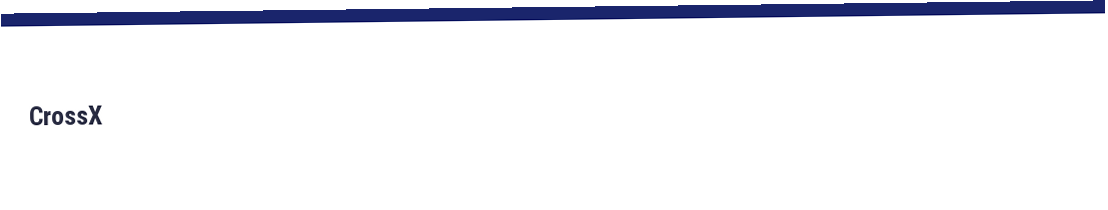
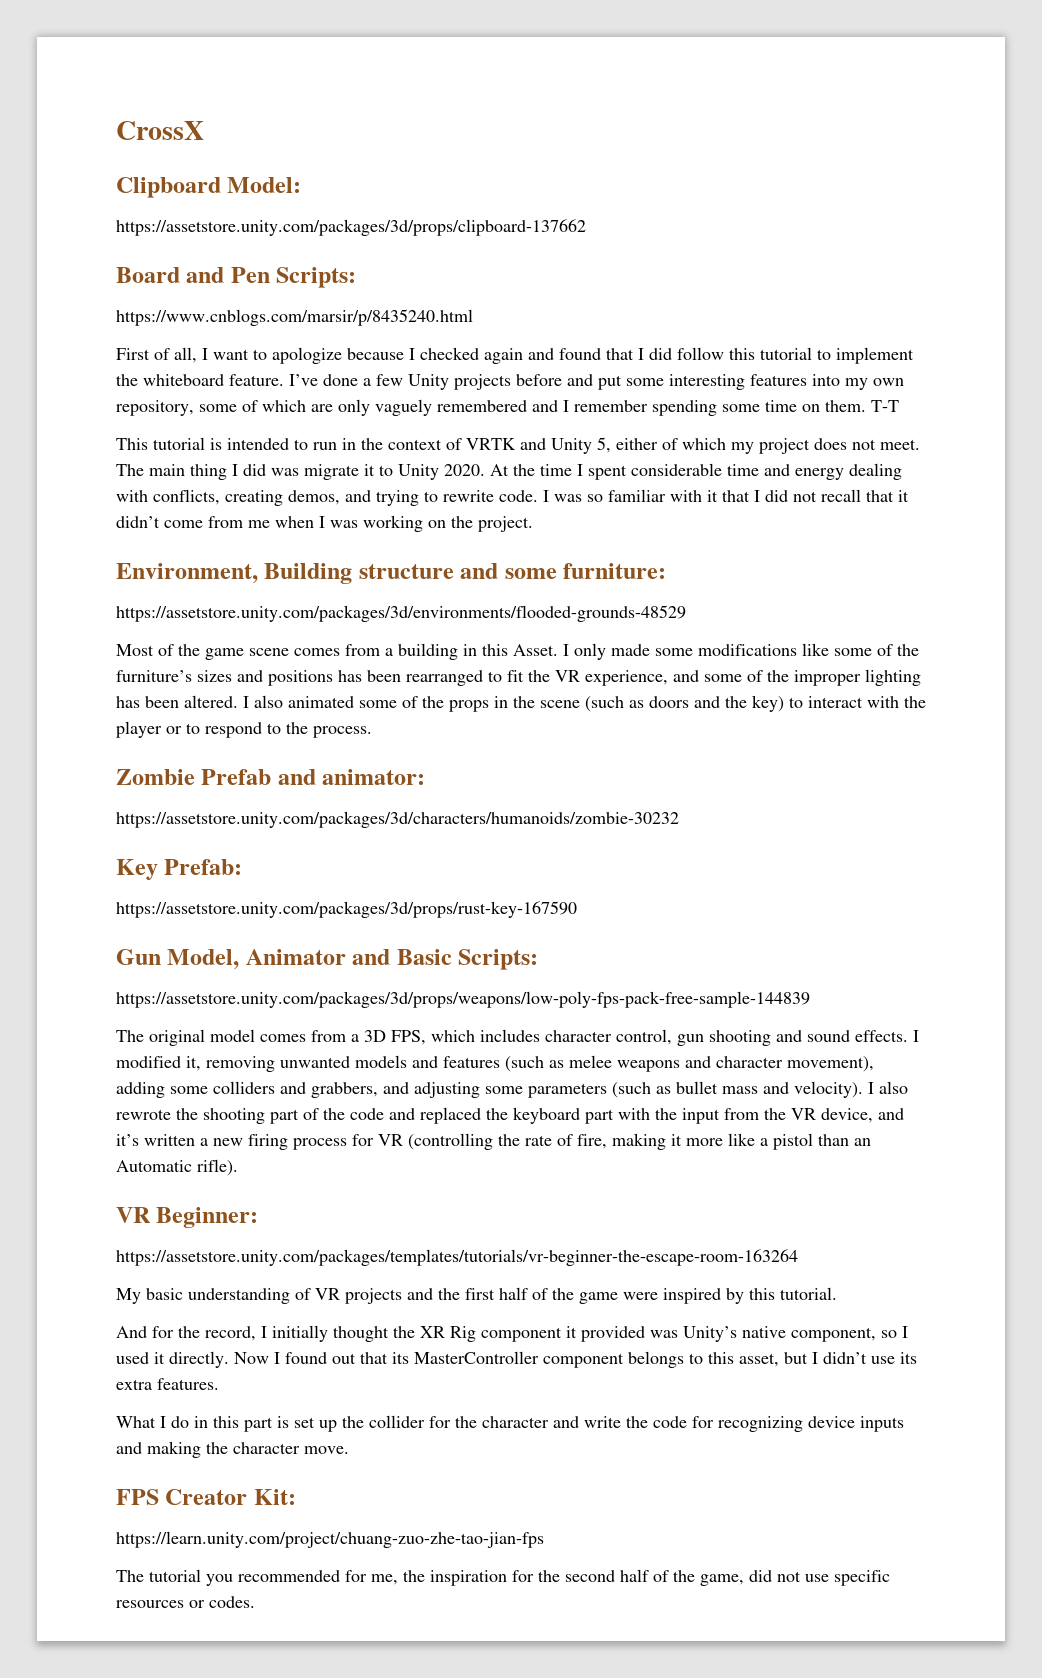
(103, 115) none -> [116,177,302,198] [116,219,586,236] [116,267,357,288] [116,309,473,326] [116,347,914,364] [116,374,904,390] [116,399,899,416] [116,437,920,454] [116,463,902,480] [116,489,909,506] [116,515,533,532] [116,563,667,584] [116,605,686,622] [116,643,919,660] [116,669,921,686] [116,695,926,712] [116,721,372,738] [116,769,426,785] [116,811,679,828] [116,859,243,880] [116,901,577,918] [116,949,539,970] [116,991,810,1008] [116,1029,919,1046] [116,1055,874,1072] [116,1081,908,1098] [116,1107,904,1124] [116,1133,871,1150] [116,1159,238,1176] [116,1207,259,1228] [116,1249,798,1266] [116,1287,837,1304] [116,1325,908,1342] [116,1351,917,1368] [116,1378,219,1390] [116,1415,904,1432] [116,1441,349,1458] [116,1489,296,1505] [116,1531,544,1548] [116,1569,890,1586] [116,1596,255,1608] // Clipboard Model: // https://assetstore.unity.com/packages/3d/props/clipboard-137662 // Board and Pen Scripts: // https://www.cnblogs.com/marsir/p/8435240.html // First of all, I want to apologize because I checked again and found that I did follow this tutorial to implement the whiteboard feature. I’ve done a few Unity projects before and put some interesting features into my own repository, some of which are only vaguely remembered and I remember spending some time on them. T-T // This tutorial is intended to run in the context of VRTK and Unity 5, either of which my project does not meet. The main thing I did was migrate it to Unity 2020. At the time I spent considerable time and energy dealing with conflicts, creating demos, and trying to rewrite code. I was so familiar with it that I did not recall that it didn’t come from me when I was working on the project. // Environment, Building structure and some furniture: // https://assetstore.unity.com/packages/3d/environments/flooded-grounds-48529 // Most of the game scene comes from a building in this Asset. I only made some modifications like some of the furniture’s sizes and positions has been rearranged to fit the VR experience, and some of the improper lighting has been altered. I also animated some of the props in the scene (such as doors and the key) to interact with the player or to respond to the process. // Zombie Prefab and animator: // https://assetstore.unity.com/packages/3d/characters/humanoids/zombie-30232 // Key Prefab: // https://assetstore.unity.com/packages/3d/props/rust-key-167590 // Gun Model, Animator and Basic Scripts: // https://assetstore.unity.com/packages/3d/props/weapons/low-poly-fps-pack-free-sample-144839 // The original model comes from a 3D FPS, which includes character control, gun shooting and sound effects. I modified it, removing unwanted models and features (such as melee weapons and character movement), adding some colliders and grabbers, and adjusting some parameters (such as bullet mass and velocity). I also rewrote the shooting part of the code and replaced the keyboard part with the input from the VR device, and it’s written a new firing process for VR (controlling the rate of fire, making it more like a pistol than an Automatic rifle). // VR Beginner: // https://assetstore.unity.com/packages/templates/tutorials/vr-beginner-the-escape-room-163264 // My basic understanding of VR projects and the first half of the game were inspired by this tutorial. // And for the record, I initially thought the XR Rig component it provided was Unity’s native component, so I used it directly. Now I found out that its MasterController component belongs to this asset, but I didn’t use its extra features. // What I do in this part is set up the collider for the character and write the code for recognizing device inputs and making the character move. // FPS Creator Kit: // https://learn.unity.com/project/chuang-zuo-zhe-tao-jian-fps // The tutorial you recommended for me, the inspiration for the second half of the game, did not use specific resources or codes.

